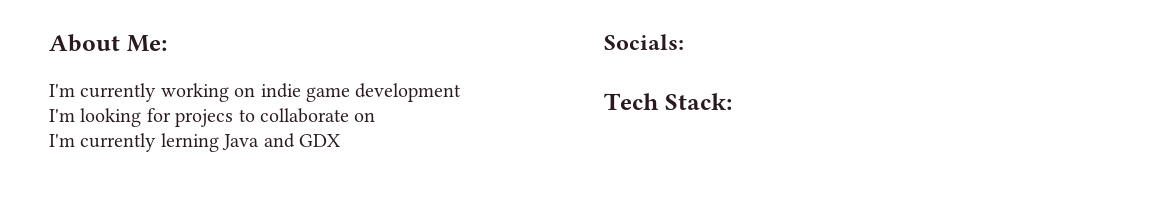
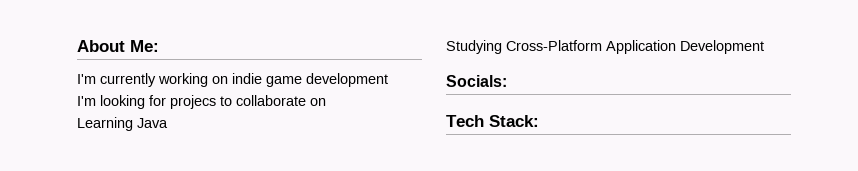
[49,133,340,152] I'm currently lerning Java and GDX -> [77,117,168,131] [446,40,764,54] Learning Java // Studying Cross-Platform Application Development

